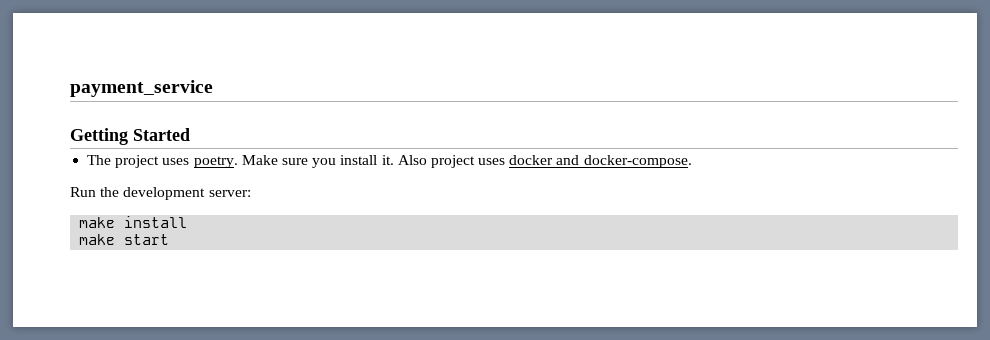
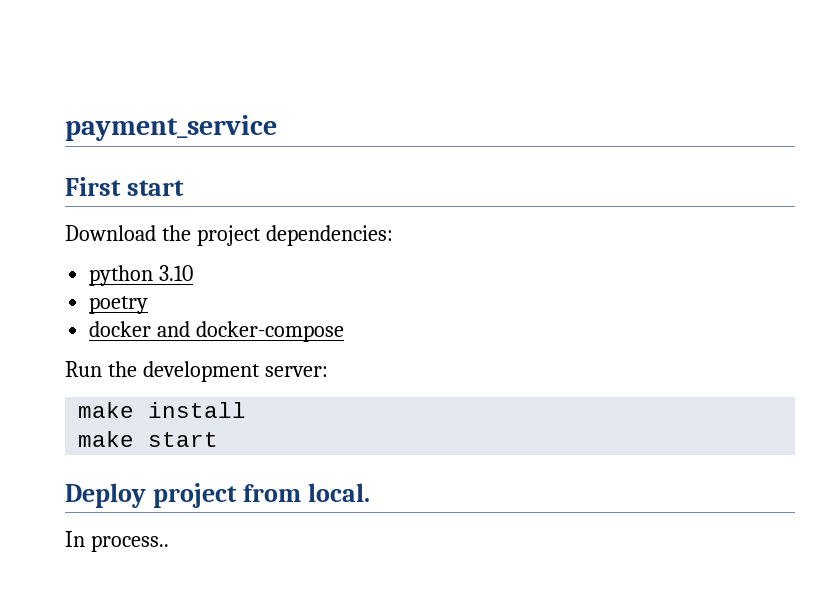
[70,128,190,145] [87,155,506,168] Getting Started // The project uses poetry. Make sure you install it. Also project uses -> [65,177,184,196] [65,225,393,246] [89,265,194,286] [89,296,149,314] First start // Download the project dependencies: // python 3.10 // poetry //
[583,155,692,168] docker-compose. -> [196,321,345,342] docker-compose
(170, 239) none -> [65,483,370,508] [65,531,169,552] // Deploy project from local. // In process..

